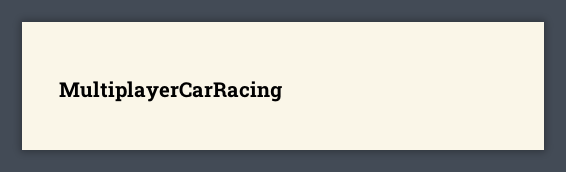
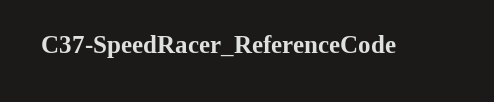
[59,81,282,102] MultiplayerCarRacing -> [41,35,396,58] C37-SpeedRacer_ReferenceCode

